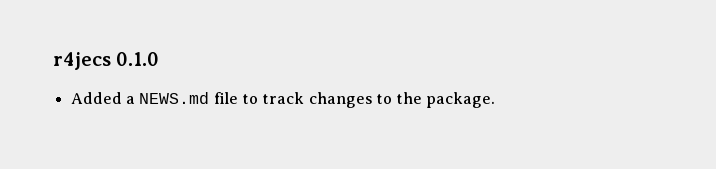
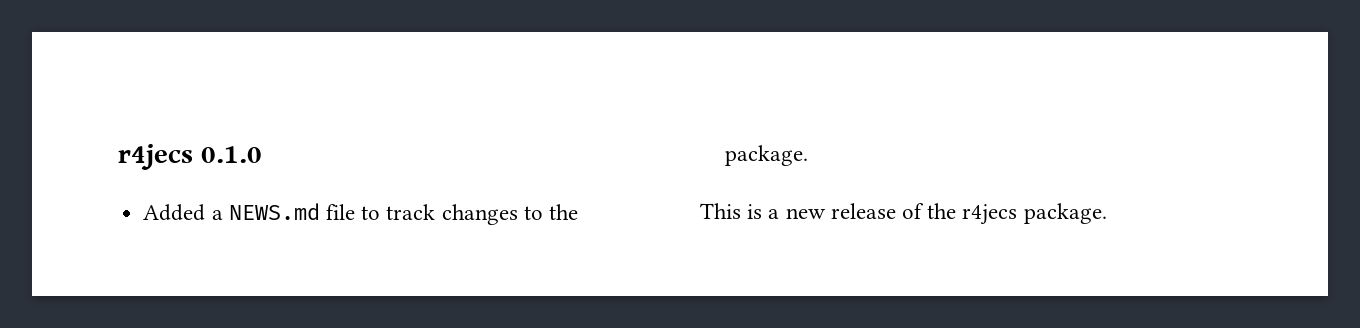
(496, 100) none -> [700,203,1107,225] // This is a new release of the r4jecs package.

